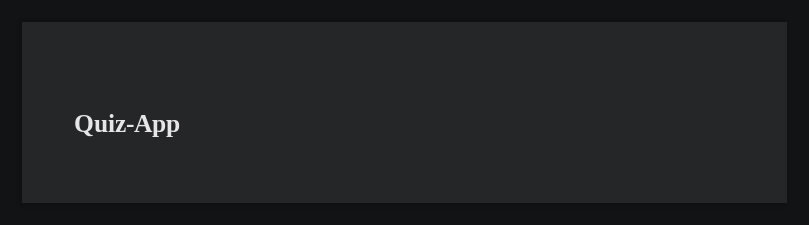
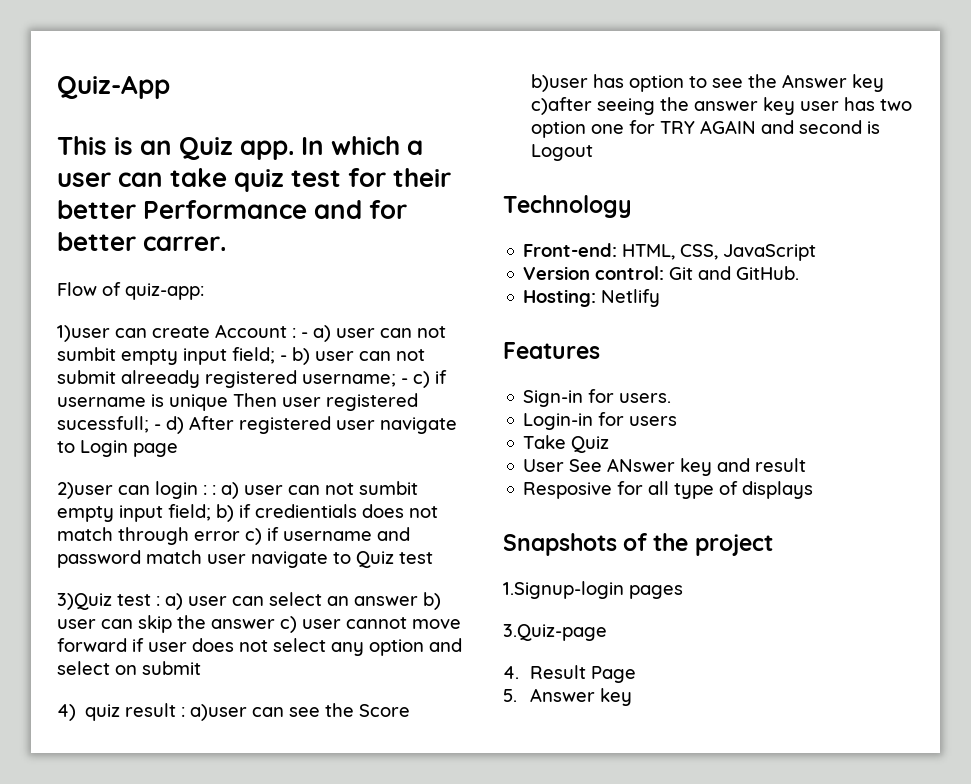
(180, 125) none -> [57,136,424,160] [57,168,452,192] [57,200,408,219] [57,232,227,251] [57,282,204,300] [57,324,446,342] [57,347,425,365] [57,370,447,388] [57,393,418,411] [57,416,457,434] [57,440,178,457] [57,481,418,499] [57,504,438,522] [57,527,410,545] [57,550,433,568] [57,592,441,610] [57,615,461,633] [57,638,462,656] [57,661,201,675] [57,703,411,721] [531,74,885,92] [531,97,913,115] [531,120,881,138] [531,144,594,161] [503,195,632,218] [523,243,817,261] [523,266,800,280] [523,289,661,307] [503,342,600,359] [523,389,672,407] [523,412,678,430] [523,435,610,453] [523,458,807,476] [523,481,814,499] [503,533,773,556] [503,581,683,599] [503,624,607,641] [503,665,637,683] [503,688,633,706] // This is an Quiz app. In which a user can take quiz test for their better Performance and for better carrer. // Flow of quiz-app: // 1)user can create Account : - a) user can not sumbit empty input field; - b) user can not submit alreeady registered username; - c) if username is unique Then user registered sucessfull; - d) After registered user navigate to Login page // 2)user can login : : a) user can not sumbit empty input field; b) if credientials does not match through error c) if username and password match user navigate to Quiz test // 3)Quiz test : a) user can select an answer b) user can skip the answer c) user cannot move forward if user does not select any option and select on submit // 4) quiz result : a)user can see the Score b)user has option to see the Answer key c)after seeing the answer key user has two option one for TRY AGAIN and second is Logout // Technology // Front-end: HTML, CSS, JavaScript // Version control: Git and GitHub. // Hosting: Netlify // Features // Sign-in for users. // Login-in for users // Take Quiz // User See ANswer key and result // Resposive for all type of displays // Snapshots of the project // 1.Signup-login pages // 3.Quiz-page // 4. Result Page // 5. Answer key

